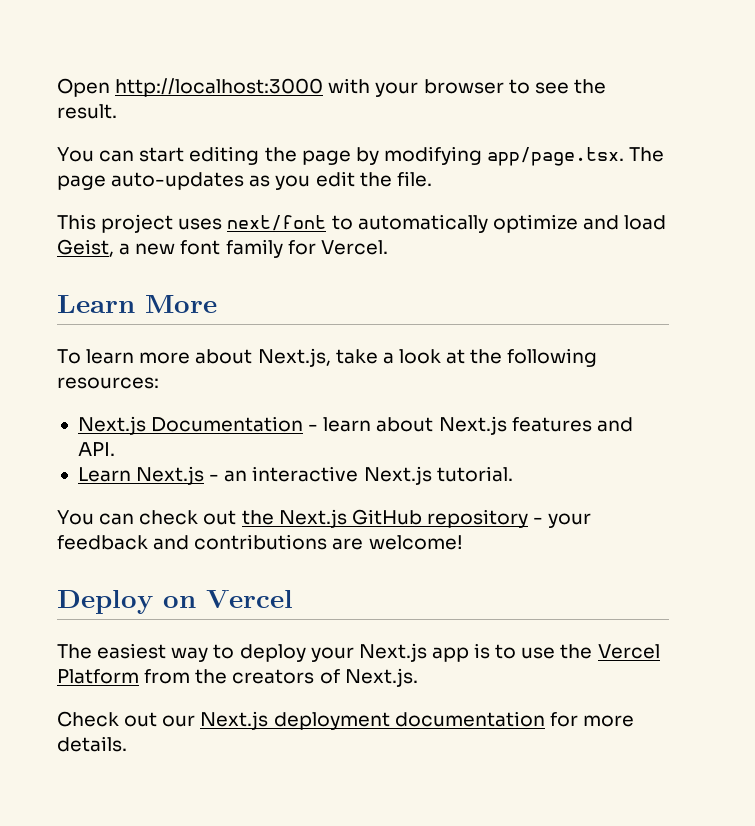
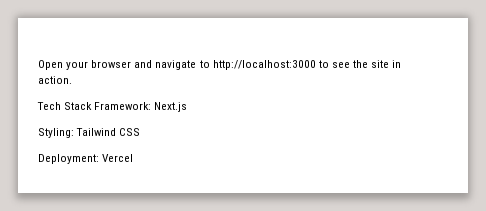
[115,78,606,97] [57,104,117,119] [57,146,665,166] [57,171,432,190] [57,214,667,233] [57,239,388,258] [57,295,217,313] [57,348,598,367] [57,377,159,389] [77,416,633,435] [77,442,115,456] [77,466,513,485] [57,509,592,528] [57,534,463,550] [57,590,293,614] [57,643,660,662] [57,668,418,687] [57,711,634,730] [57,736,127,752] http://localhost:3000 with your browser to see the result. // You can start editing the page by modifying app/page.tsx. The page auto-updates as you edit the file. // This project uses next/font to automatically optimize and load Geist, a new font family for Vercel. // Learn More // To learn more about Next.js, take a look at the following resources: // Next.js Documentation - learn about Next.js features and API. // Learn Next.js - an interactive Next.js tutorial. // You can check out the Next.js GitHub repository - your feedback and contributions are welcome! // Deploy on Vercel // The easiest way to deploy your Next.js app is to use the Vercel Platform from the creators of Next.js. // Check out our Next.js deployment documentation for more details. -> [66,60,402,70] [38,76,72,84] [37,102,188,112] [38,128,141,138] [38,154,134,164] your browser and navigate to http://localhost:3000 to see the site in action. // Tech Stack Framework: Next.js // Styling: Tailwind CSS // Deployment: Vercel

